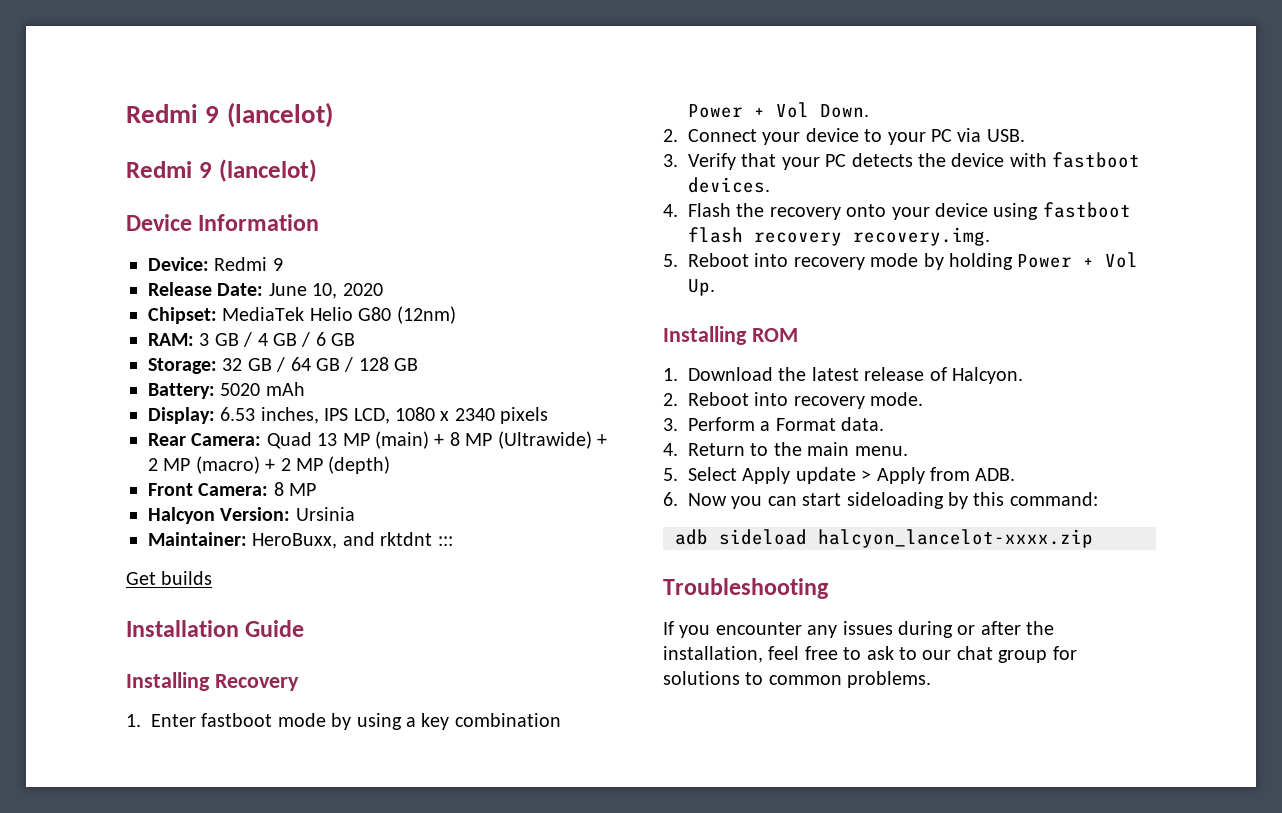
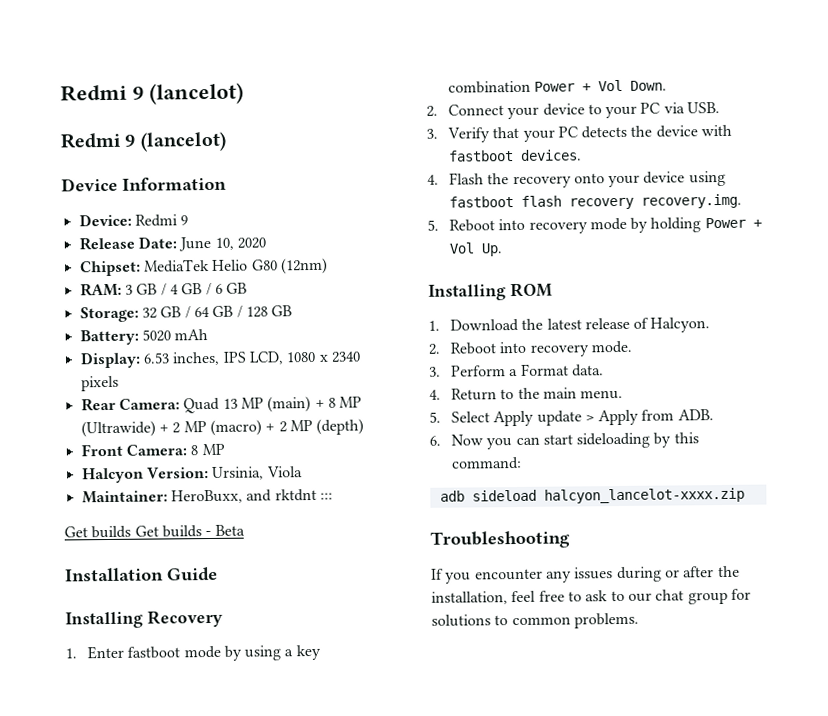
[295,507,355,521] Ursinia -> [212,466,303,480] Ursinia, Viola
(213, 578) none -> [134,524,245,538] Get builds - Beta

